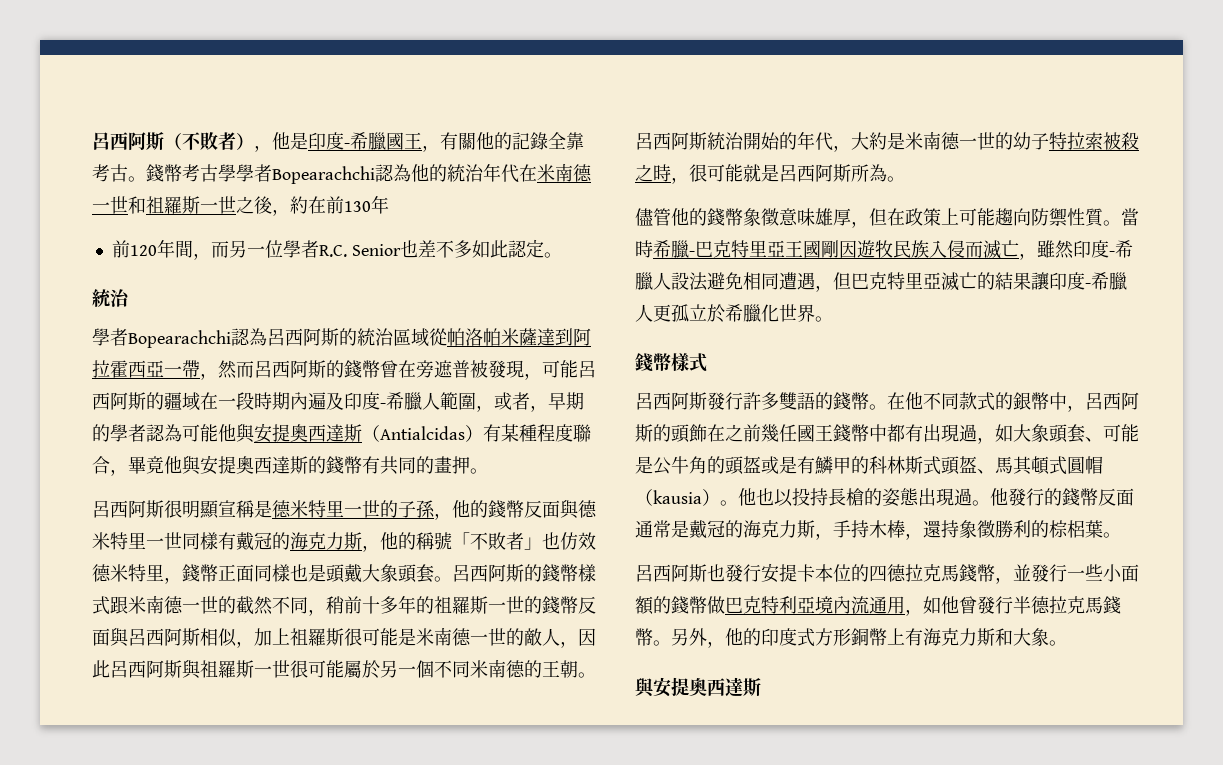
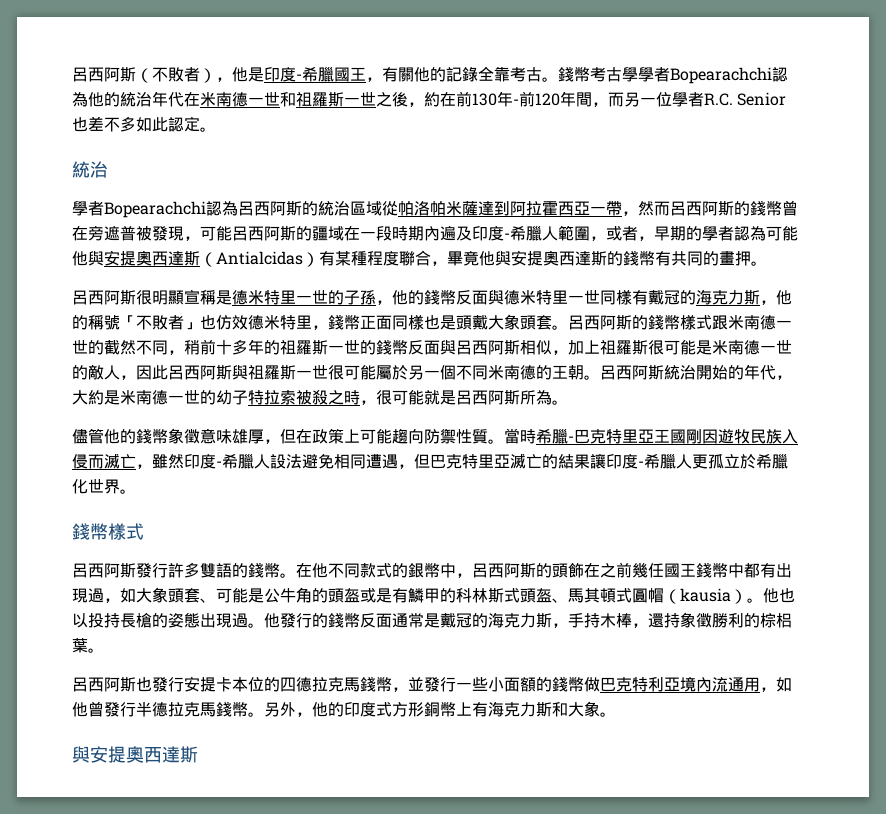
(389, 204) // -> [513,99,519,105] -

